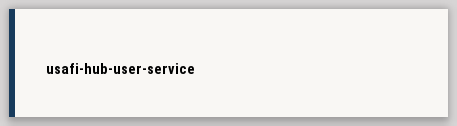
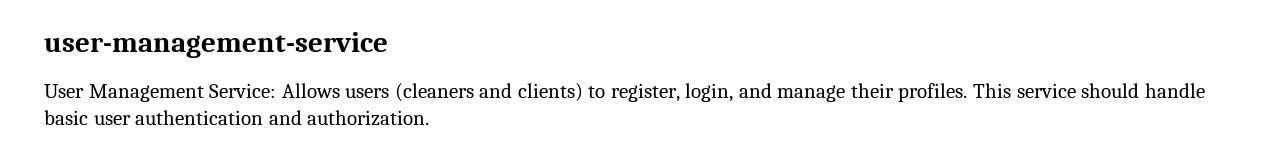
[46,63,195,74] usafi-hub-user-service -> [44,32,388,58] [44,83,1205,102] [44,110,430,126] user-management-service // User Management Service: Allows users (cleaners and clients) to register, login, and manage their profiles. This service should handle basic user authentication and authorization.

